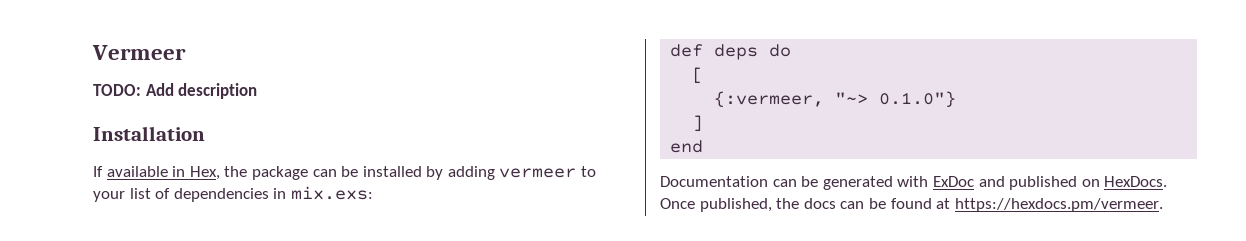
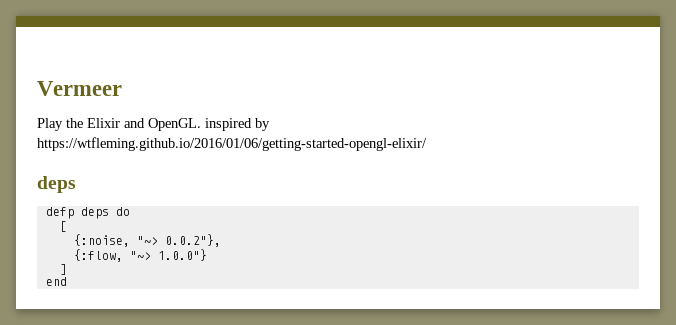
[93,83,258,99] [93,126,205,141] [93,166,597,180] [93,186,373,202] [670,44,792,60] [692,67,704,84] [714,91,957,108] [692,115,704,132] [670,140,704,153] [660,176,1168,190] [660,198,1163,212] TODO: Add description // Installation // If available in Hex, the package can be installed by adding vermeer to your list of dependencies in mix.exs: // def deps do // [ // {:vermeer, "~> 0.1.0"} // ] // end // Documentation can be generated with ExDoc and published on HexDocs. Once published, the docs can be found at https://hexdocs.pm/vermeer. -> [37,118,270,131] [37,137,427,151] [37,176,76,193] [45,207,130,219] [59,221,67,232] [73,234,221,247] [73,249,207,262] [59,264,67,275] [45,277,67,286] Play the Elixir and OpenGL. inspired by https://wtfleming.github.io/2016/01/06/getting-started-opengl-elixir/ // deps // defp deps do // [ // {:noise, "~> 0.0.2"}, // {:flow, "~> 1.0.0"} // ] // end

